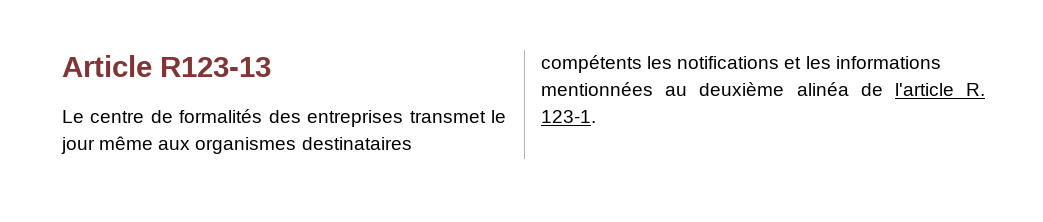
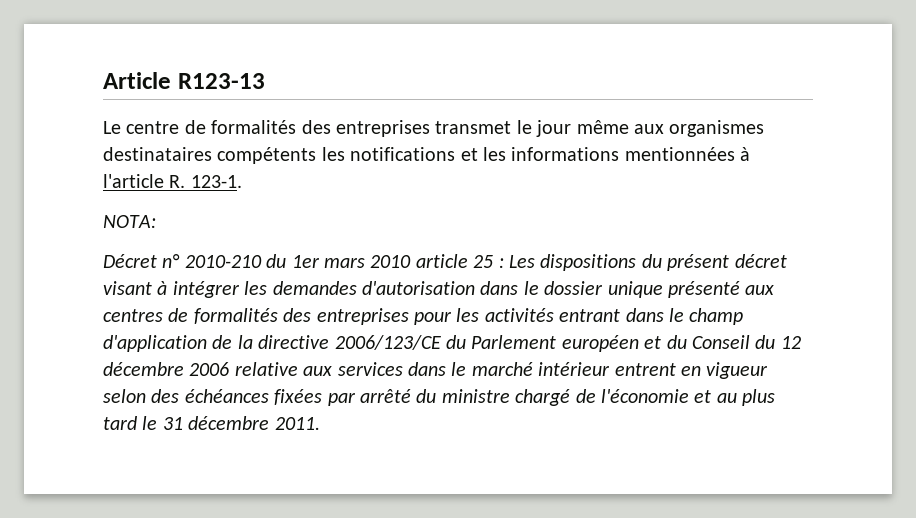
[665,82,883,96] au deuxième alinéa de -> [740,147,751,161] à
(596, 116) none -> [103,215,156,228] [103,254,787,271] [103,281,775,298] [103,308,744,325] [103,335,801,352] [103,362,769,379] [103,389,776,406] [103,416,320,430] // NOTA: // Décret n° 2010-210 du 1er mars 2010 article 25 : Les dispositions du présent décret visant à intégrer les demandes d'autorisation dans le dossier unique présenté aux centres de formalités des entreprises pour les activités entrant dans le champ d'application de la directive 2006/123/CE du Parlement européen et du Conseil du 12 décembre 2006 relative aux services dans le marché intérieur entrent en vigueur selon des échéances fixées par arrêté du ministre chargé de l'économie et au plus tard le 31 décembre 2011.

